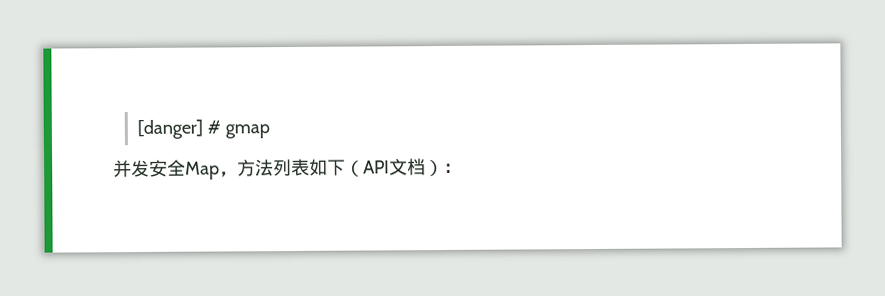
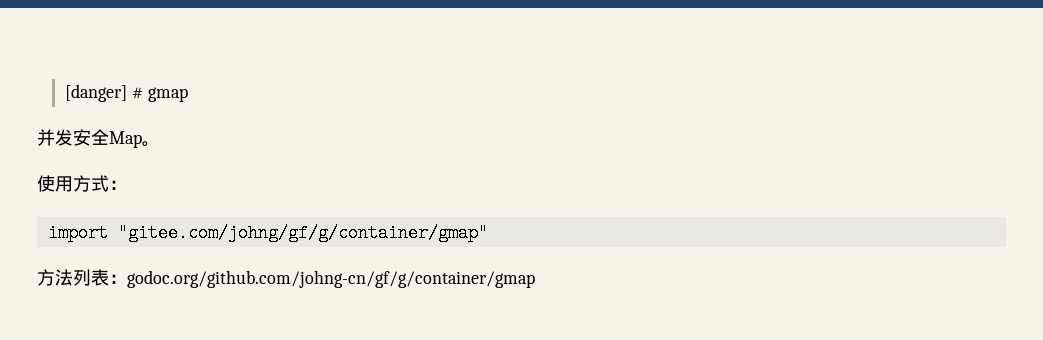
[219,158,462,178] ，方法列表如下（API文档）： -> [142,141,160,147] [37,175,127,192] [47,224,488,242] [37,269,535,288] 。 // 使用方式： // import "gitee.com/johng/gf/g/container/gmap" // 方法列表：godoc.org/github.com/johng-cn/gf/g/container/gmap

